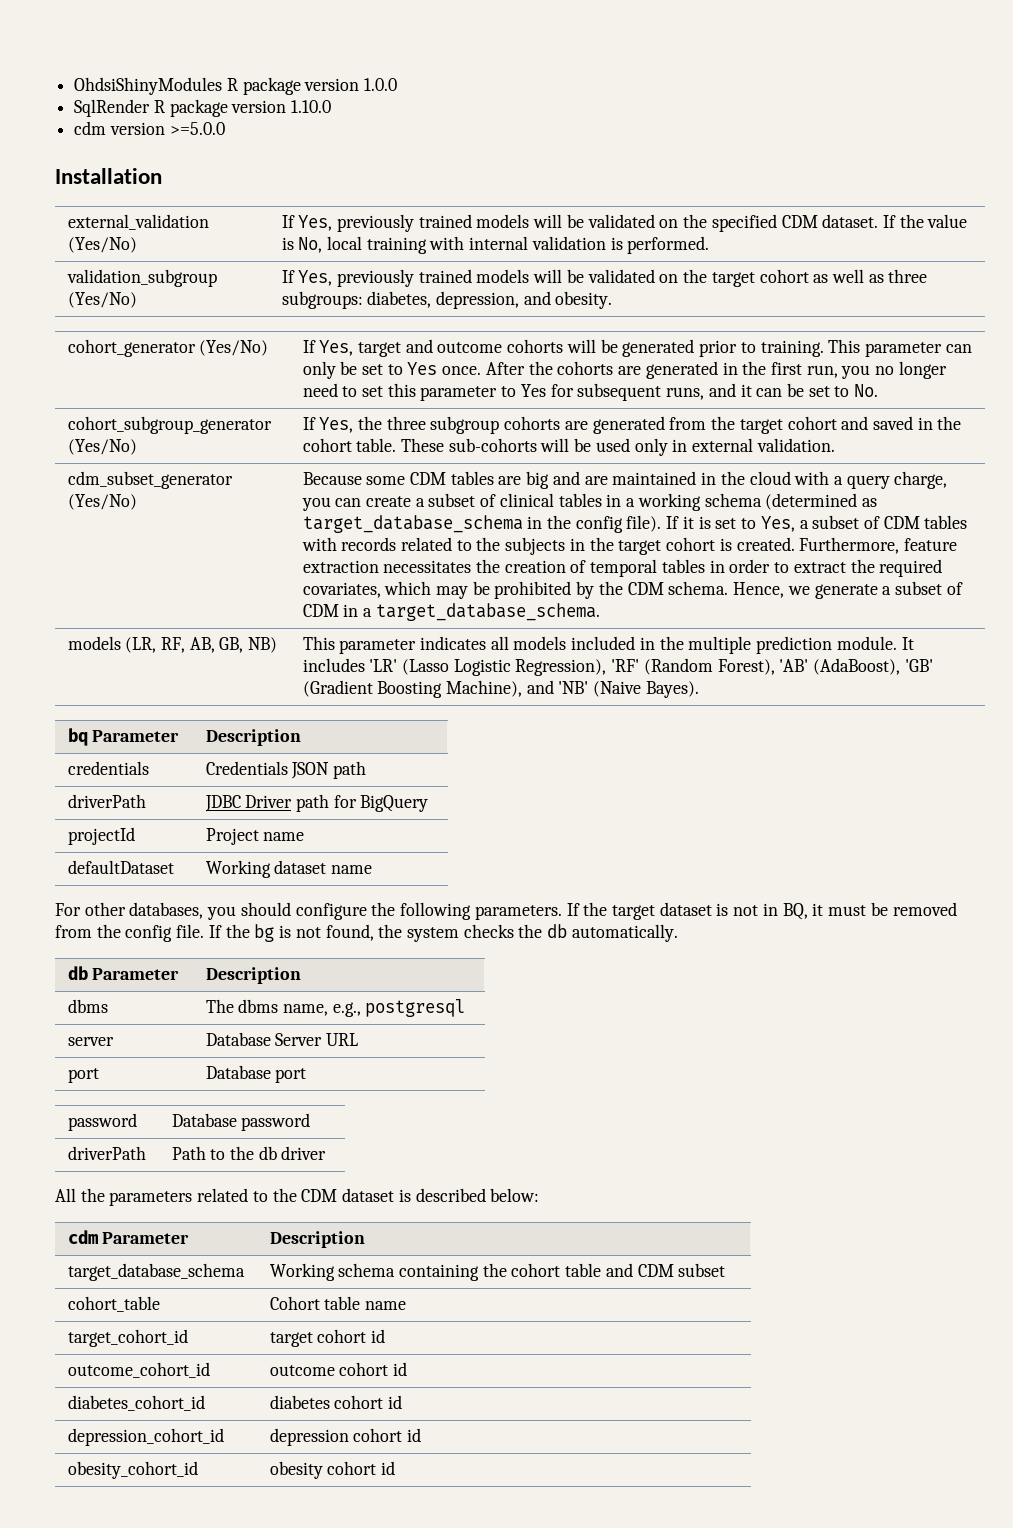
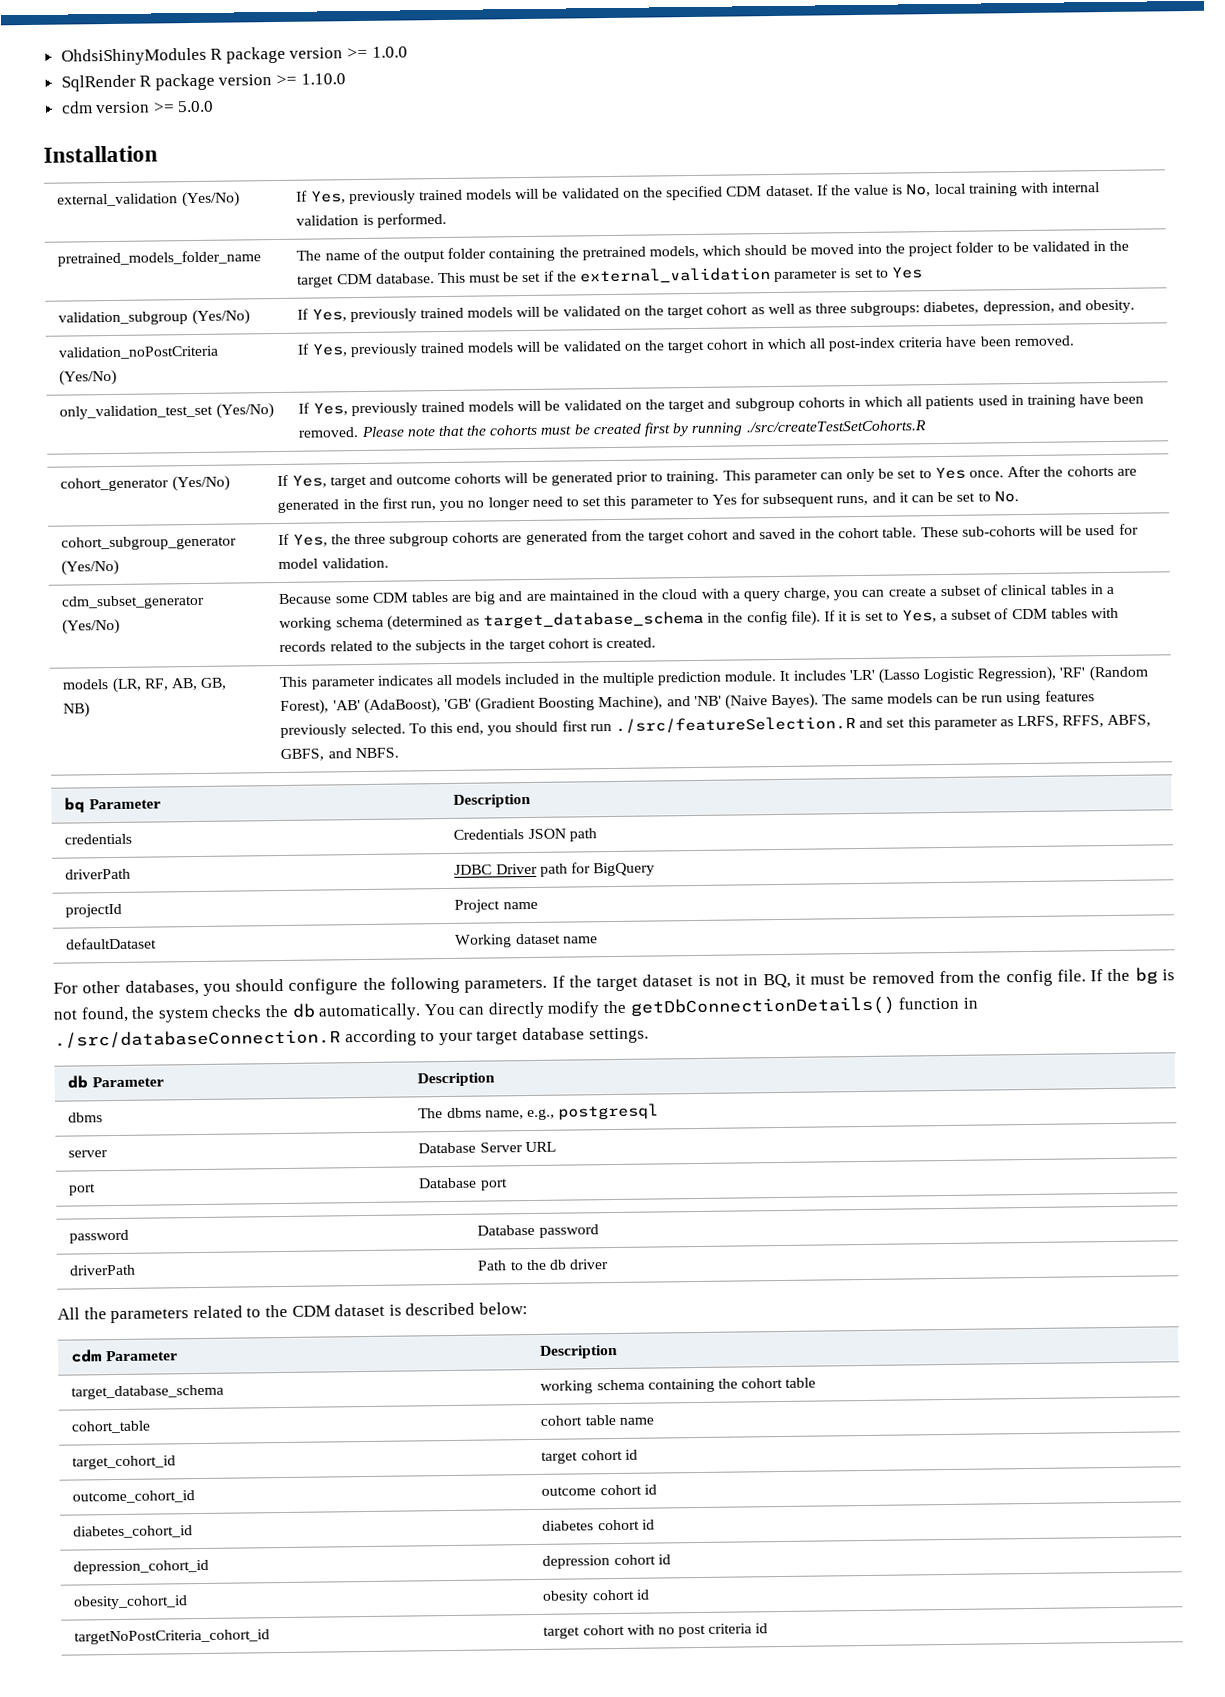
(360, 84) none -> [347,47,369,59] >=
(287, 106) none -> [276,74,298,85] >=
[169,122,225,135] >=5.0.0 -> [152,100,215,113] >= 5.0.0
(710, 245) none -> [57,250,262,267] [296,240,1130,263] [297,266,923,288] // pretrained_models_folder_name | The name of the output folder containing the pretrained models, which should be moved into the project folder to be validated in the target CDM database. This must be set if the external_validation parameter is set to Yes
(613, 300) none -> [58,345,220,360] [59,369,118,386] [297,335,1074,358] [59,403,274,420] [298,393,1145,417] [298,420,926,438] // validation_noPostCriteria (Yes/No) | If Yes, previously trained models will be validated on the target cohort in which all post-index criteria have been removed. // only_validation_test_set (Yes/No) | If Yes, previously trained models will be validated on the target and subgroup cohorts in which all patients used in training have been removed. Please note that the cohorts must be created first by running ./src/createTestSetCohorts.R
[634,438,754,456] only in external -> [1118,523,1139,535] [278,558,319,570] for model
[799,537,957,554] [302,559,943,577] [302,581,963,599] [302,603,600,621] Furthermore, feature extraction necessitates the creation of temporal tables in order to extract the required covariates, which may be prohibited by the CDM schema. Hence, we generate a subset of CDM in a target_database_schema. -> (657, 643) none
(699, 689) none -> [822,690,1095,706] [280,714,1152,738] [280,747,399,761] The same models can be run using features previously selected. To this end, you should first run ./src/featureSelection.R and set this parameter as LRFS, RFFS, ABFS, GBFS, and NBFS.
(678, 933) none -> [423,996,978,1019] [54,1027,649,1049] You can directly modify the getDbConnectionDetails() function in ./src/databaseConnection.R according to your target database settings.
[269,1263,335,1281] Working -> [540,1380,594,1394] working
[605,1263,726,1277] and CDM subset -> (817, 1382) none
[269,1296,320,1310] Cohort -> [540,1415,583,1426] cohort
(396, 1468) none -> [74,1629,271,1645] [543,1623,769,1639] // targetNoPostCriteria_cohort_id | target cohort with no post criteria id

